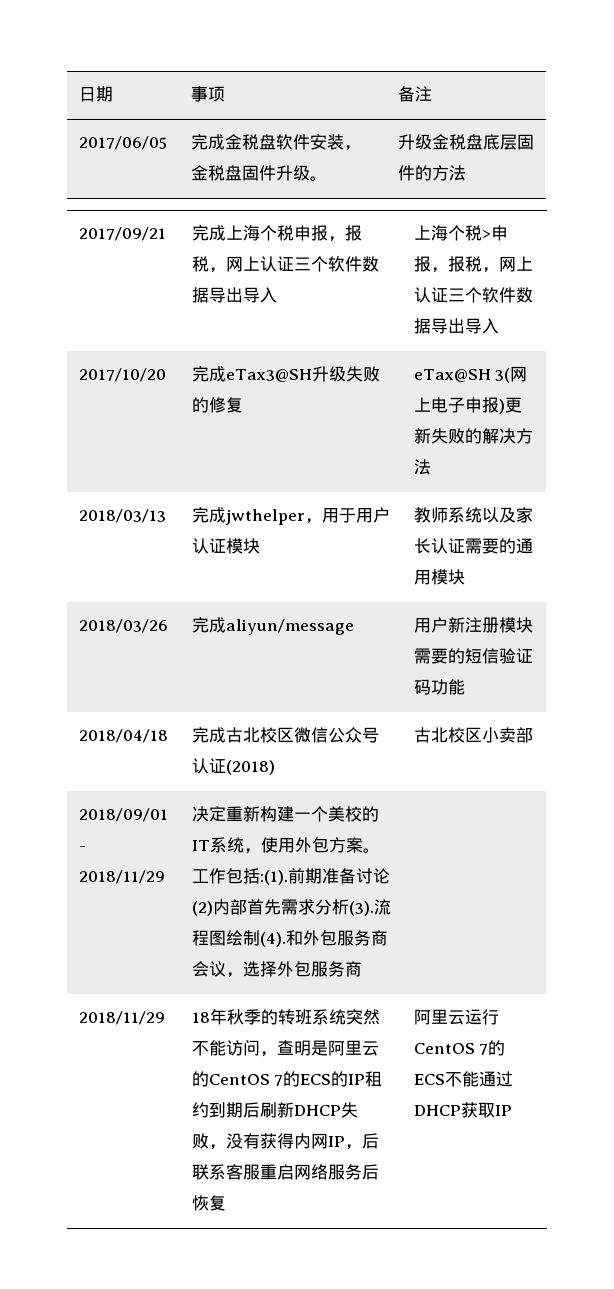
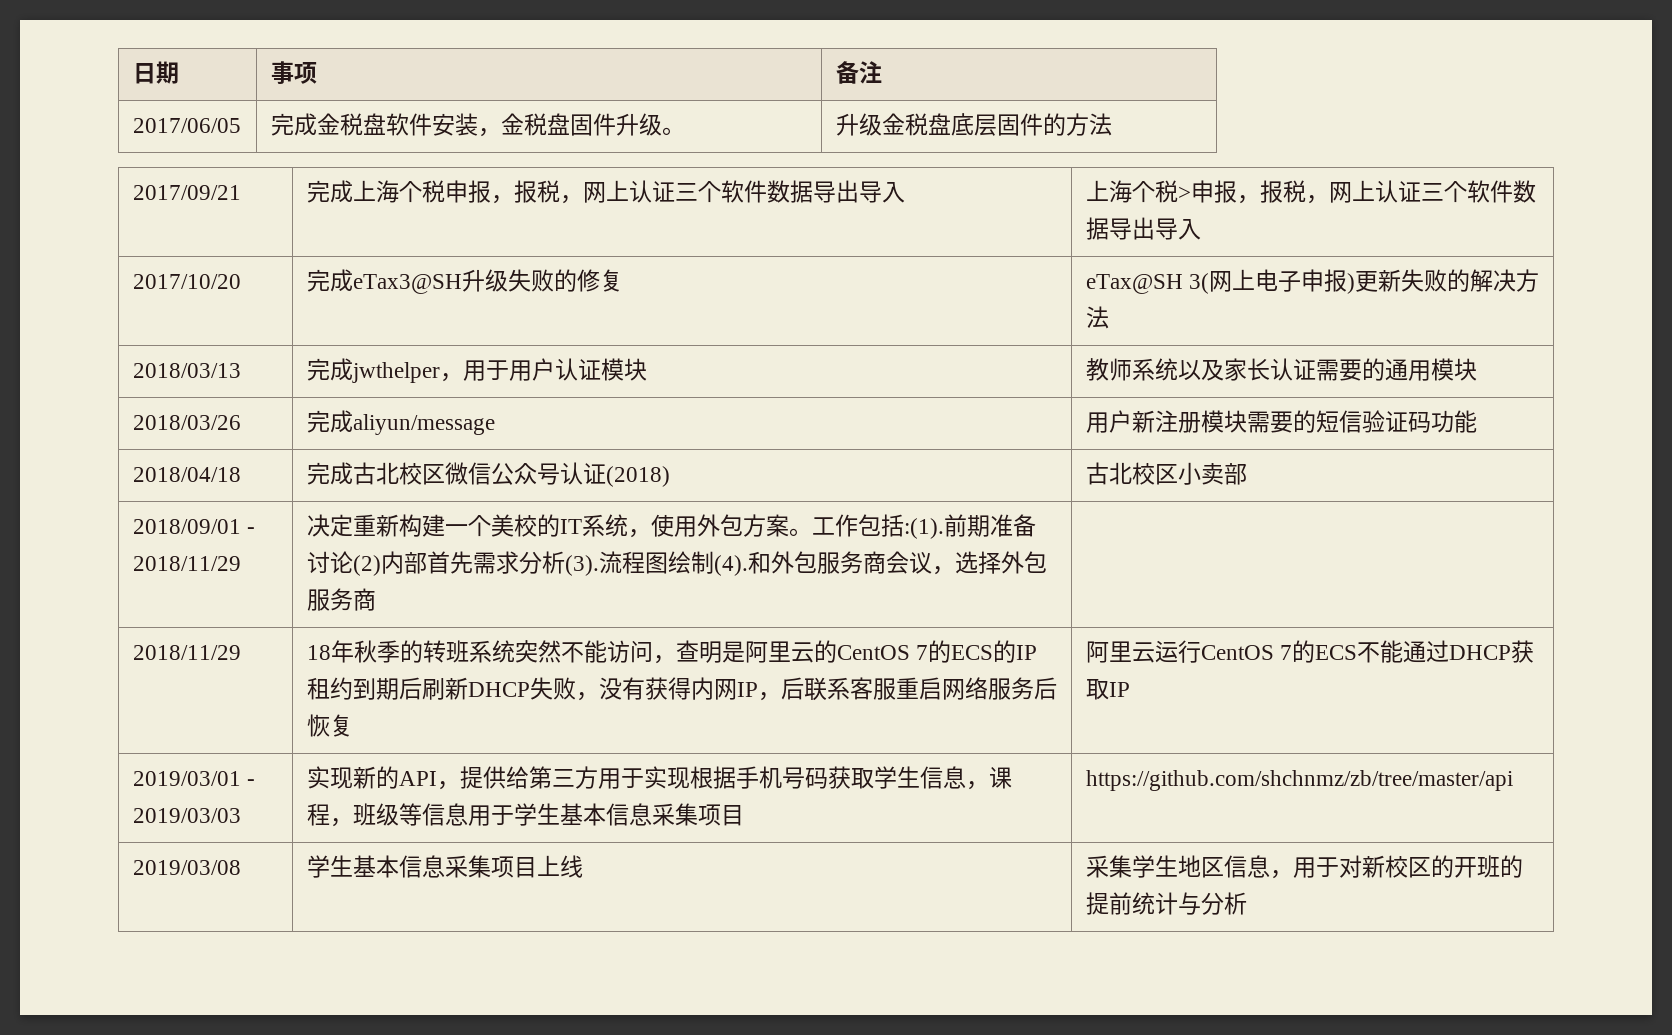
(512, 1110) none -> [132,771,255,786] [132,808,241,823] [306,766,1012,790] [306,803,744,827] [1085,770,1513,791] [132,860,241,875] [306,855,583,878] [1085,855,1523,879] [1085,892,1247,915] // 2019/03/01 - 2019/03/03 | 实现新的API，提供给第三方用于实现根据手机号码获取学生信息，课程，班级等信息用于学生基本信息采集项目 | https://github.com/shchnmz/zb/tree/master/api // 2019/03/08 | 学生基本信息采集项目上线 | 采集学生地区信息，用于对新校区的开班的提前统计与分析

